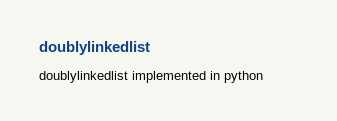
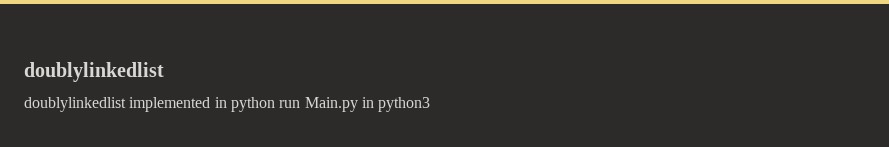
(263, 77) none -> [279,97,431,112] run Main.py in python3

